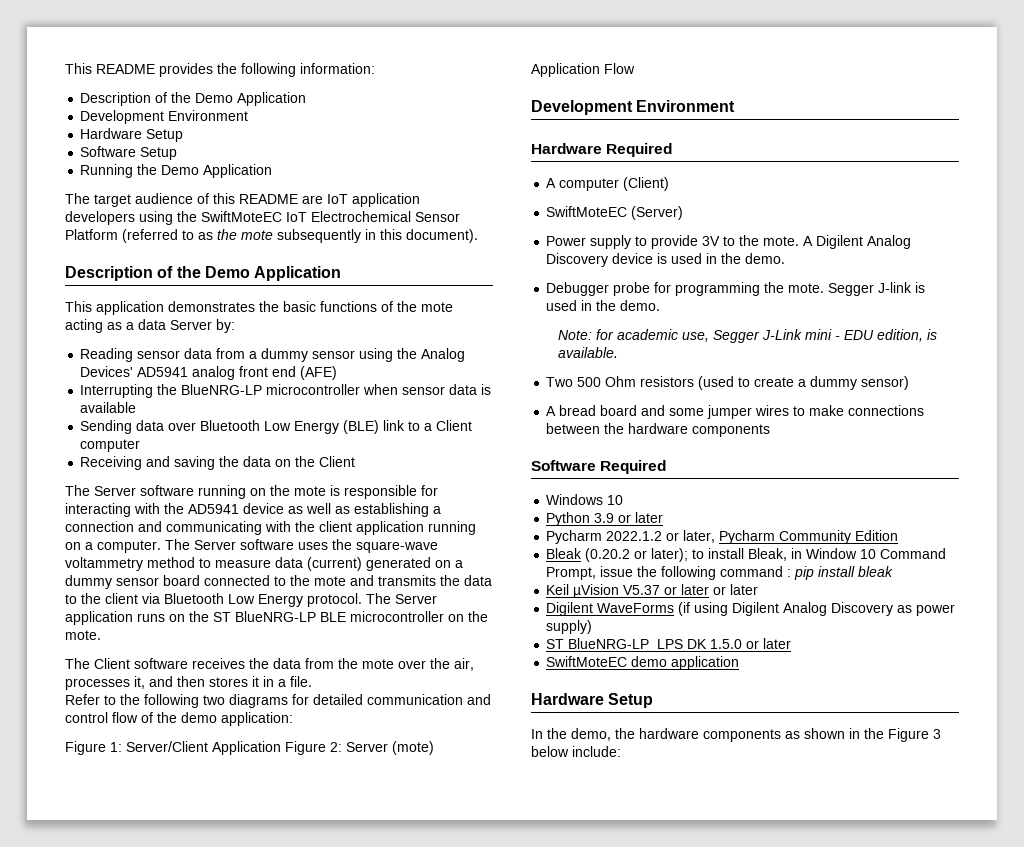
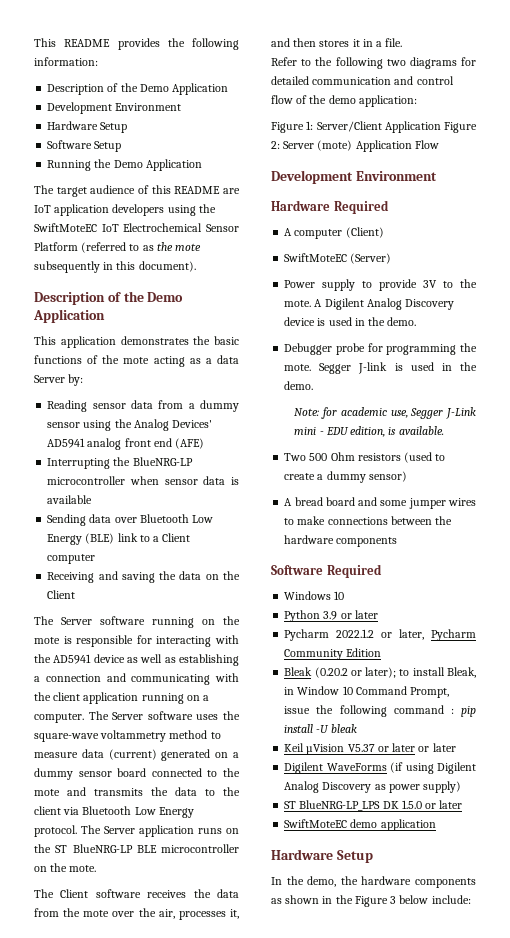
(856, 571) none -> [316,725,330,733] -U

